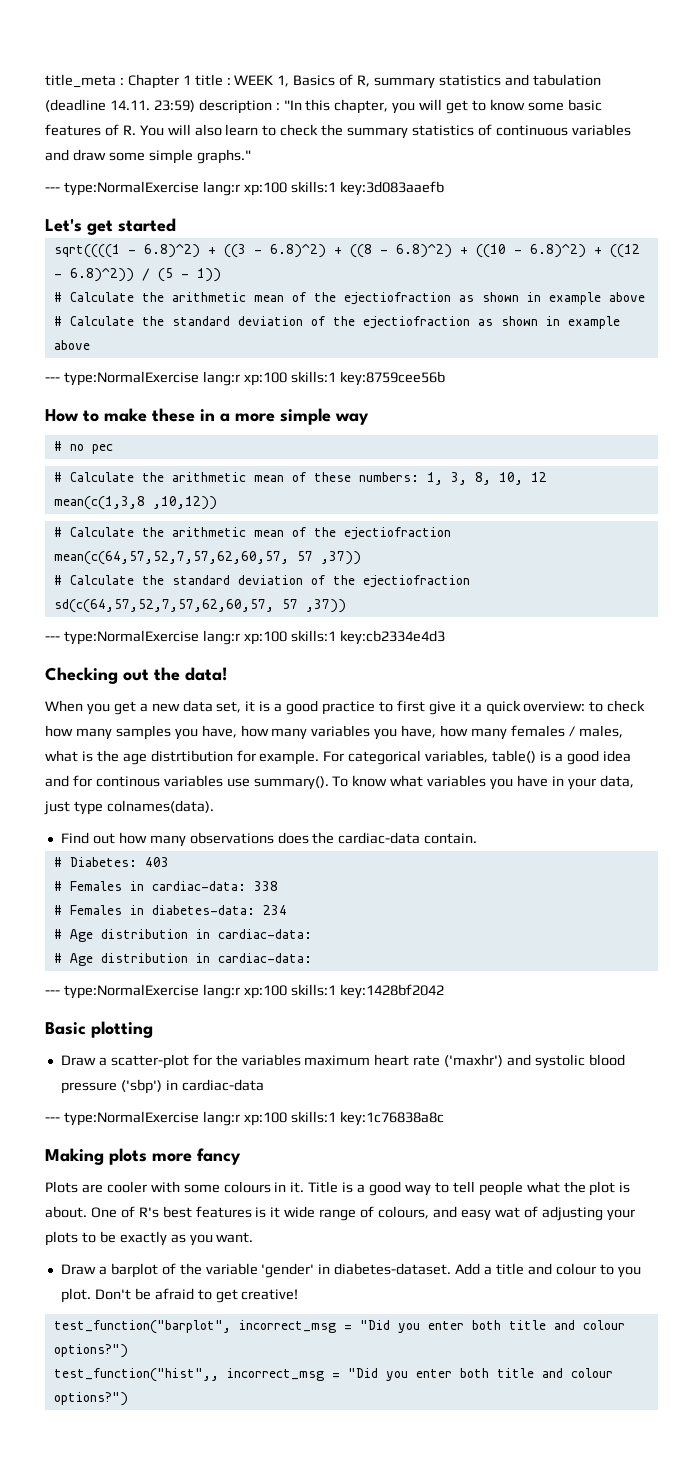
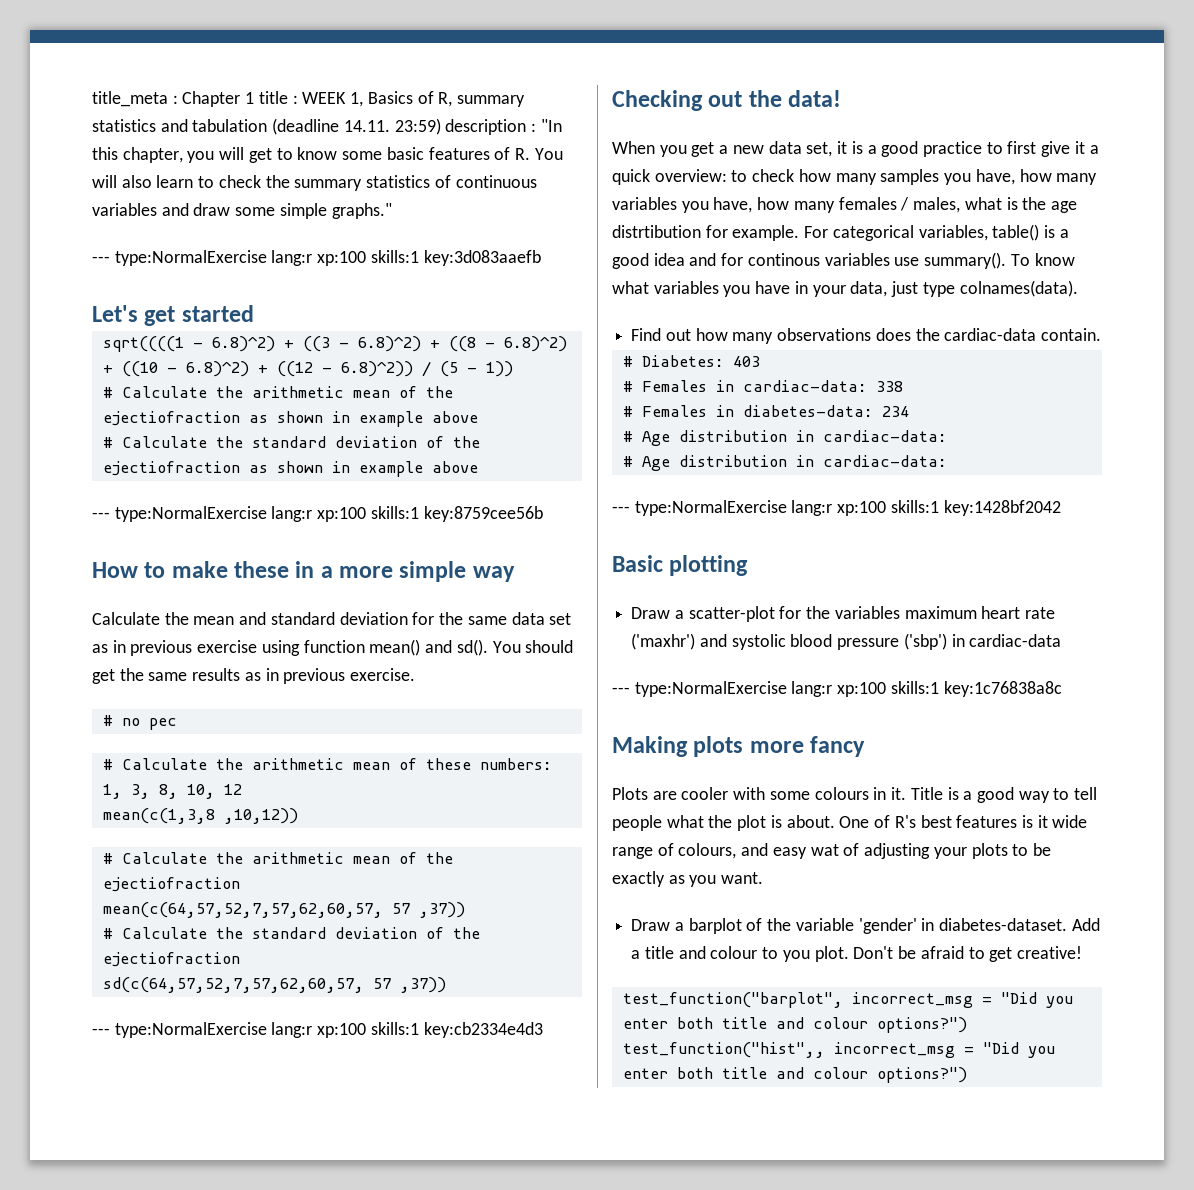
(369, 419) none -> [92,612,572,625] [92,639,574,656] [92,668,416,684] // Calculate the mean and standard deviation for the same data set as in previous exercise using function mean() and sd(). You should get the same results as in previous exercise.

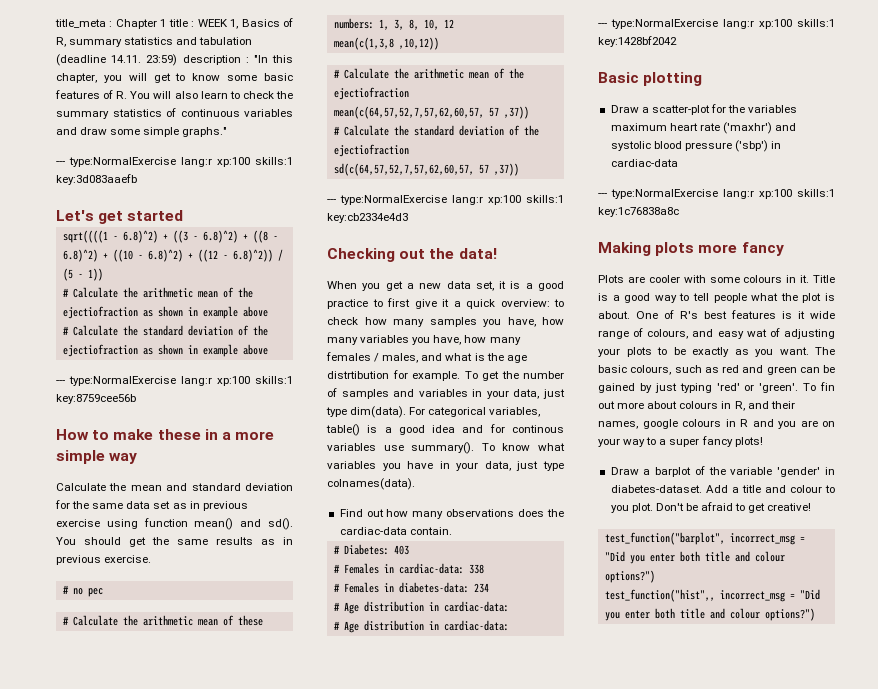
(961, 205) none -> [421,353,443,361] and
(800, 233) none -> [464,371,564,381] [327,388,565,399] [326,406,407,418] To get the number of samples and variables in your data, just type dim(data).
(764, 878) none -> [815,347,835,355] [598,365,835,375] [598,382,835,393] [598,401,795,411] [598,419,835,429] [598,436,763,447] The basic colours, such as red and green can be gained by just typing 'red' or 'green'. To fin out more about colours in R, and their names, google colours in R and you are on your way to a super fancy plots!

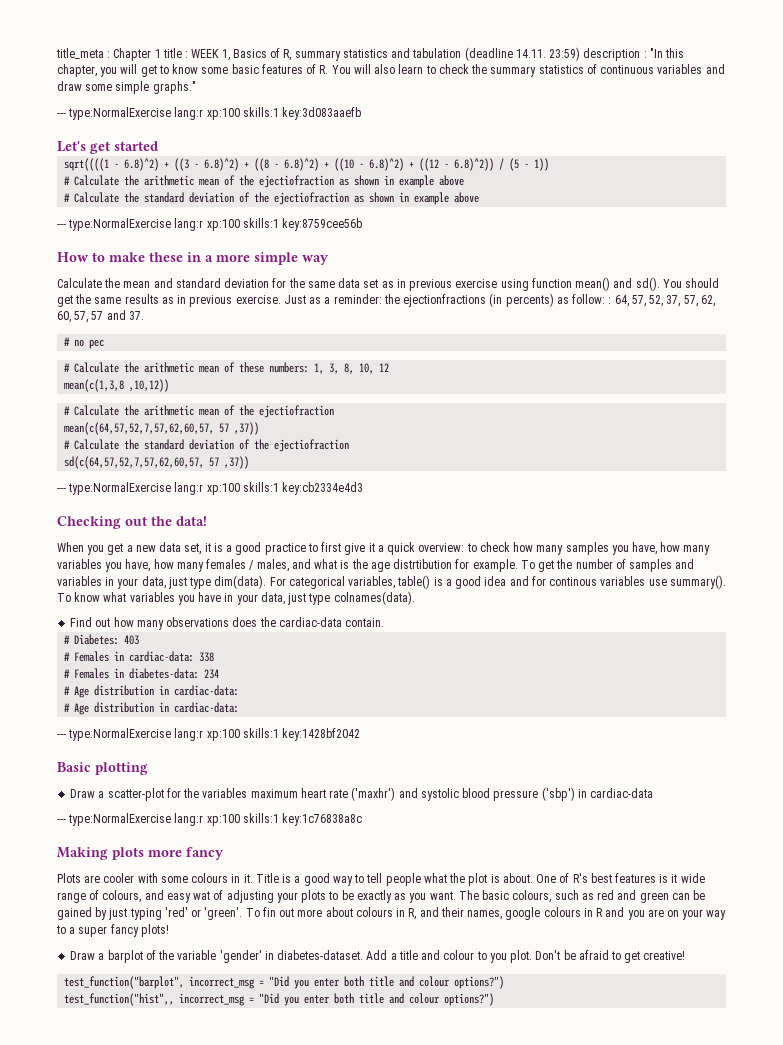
(152, 559) none -> [283,293,715,307] [57,310,144,323] Just as a reminder: the ejectionfractions (in percents) as follow: : 64, 57, 52, 37, 57, 62, 60, 57, 57 and 37.

